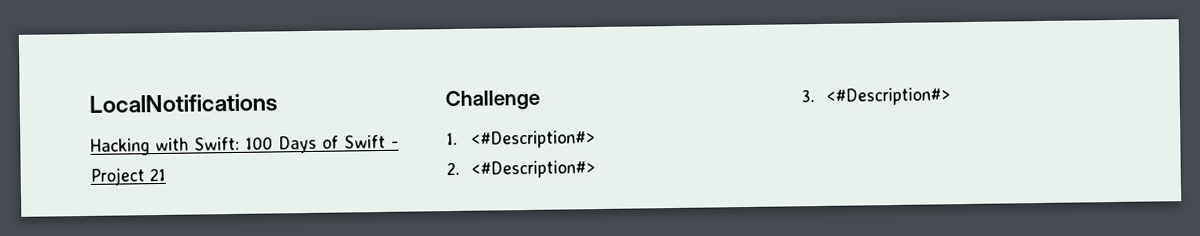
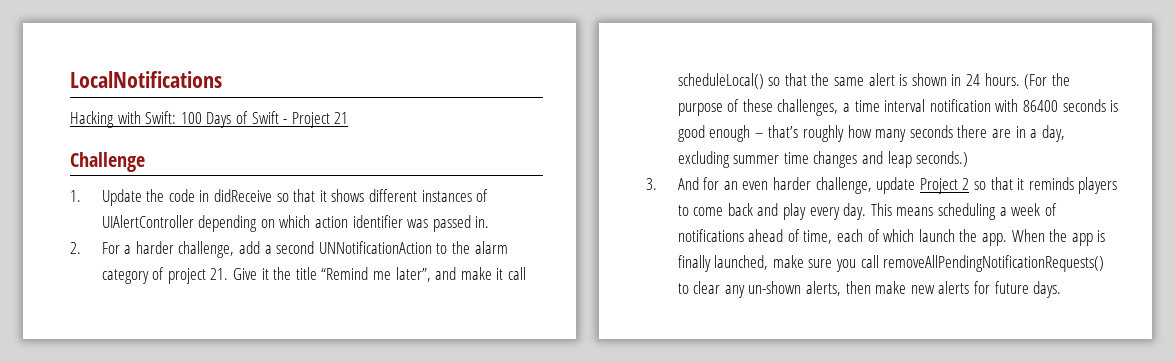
[470,130,595,149] [446,160,595,179] [801,87,950,106] <#Description#> // 2. <#Description#> // 3. <#Description#> -> [101,189,489,206] [101,215,490,232] [70,241,508,258] [101,267,526,284] [677,73,1070,89] [677,99,1119,116] [677,125,1065,142] [677,151,969,168] [646,177,1118,194] [677,203,1057,220] [677,229,1106,246] [677,255,1105,272] [677,281,1062,298] Update the code in didReceive so that it shows different instances of UIAlertController depending on which action identifier was passed in. // 2. For a harder challenge, add a second UNNotificationAction to the alarm category of project 21. Give it the title “Remind me later”, and make it call scheduleLocal() so that the same alert is shown in 24 hours. (For the purpose of these challenges, a time interval notification with 86400 seconds is good enough – that’s roughly how many seconds there are in a day, excluding summer time changes and leap seconds.) // 3. And for an even harder challenge, update Project 2 so that it reminds players to come back and play every day. This means scheduling a week of notifications ahead of time, each of which launch the app. When the app is finally launched, make sure you call removeAllPendingNotificationRequests() to clear any un-shown alerts, then make new alerts for future days.

